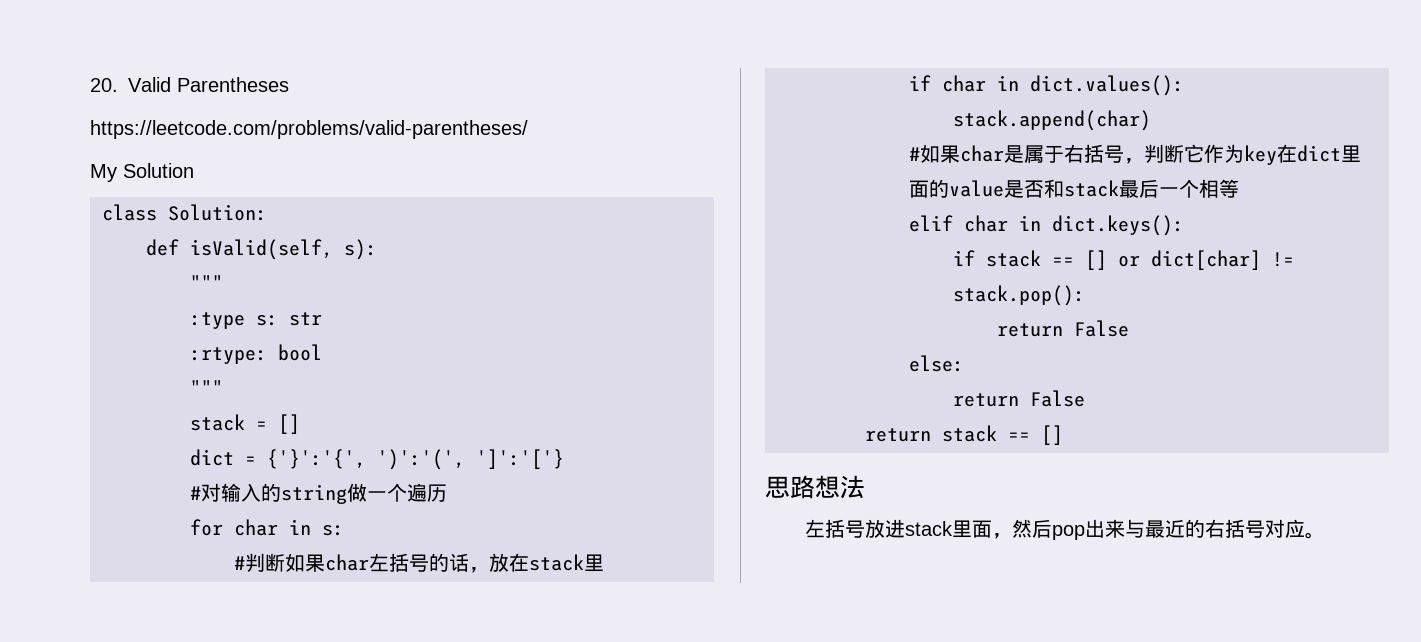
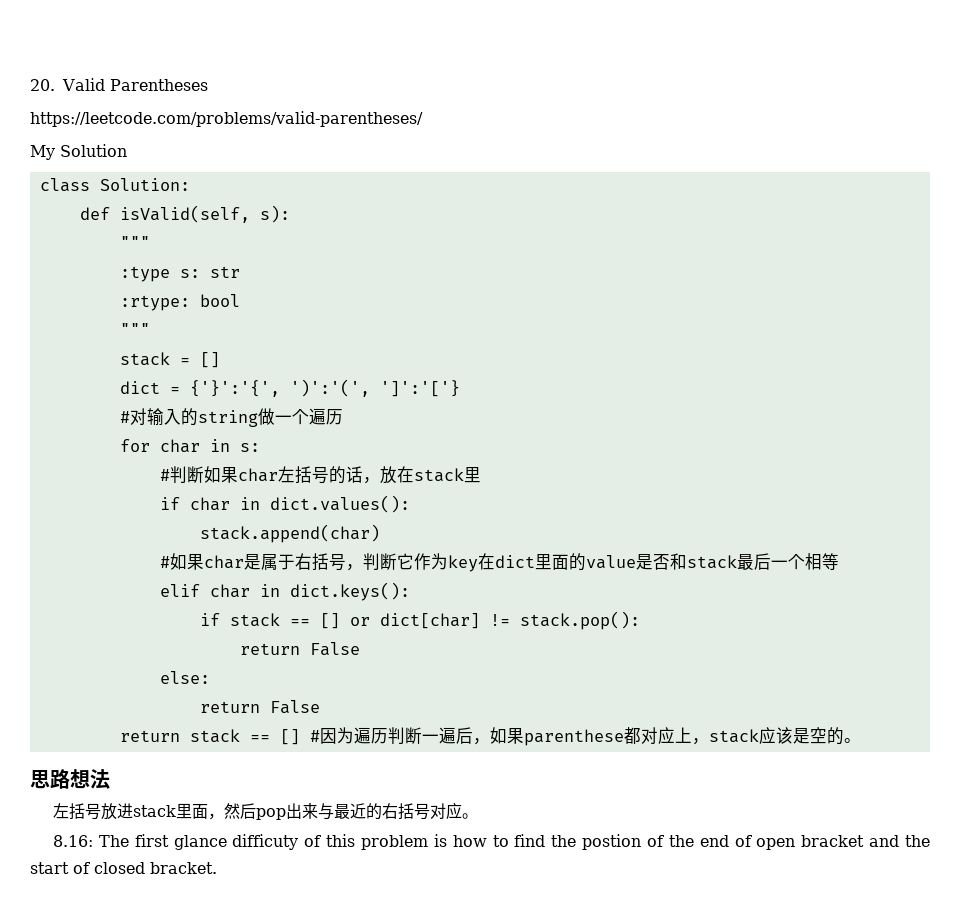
(1063, 435) none -> [309,727,861,746] #因为遍历判断一遍后，如果parenthese都对应上，stack应该是空的。
(1325, 535) none -> [52,834,931,850] [30,862,217,874] // 8.16: The first glance difficuty of this problem is how to find the postion of the end of open bracket and the start of closed bracket.

